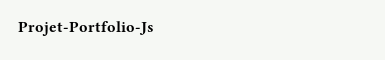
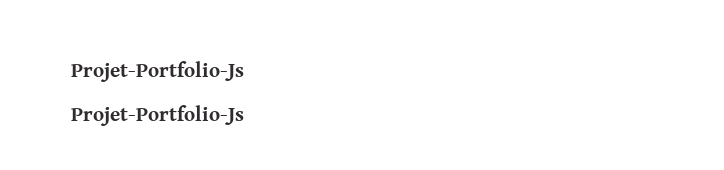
[18,21,154,36] Projet-Portfolio-Js -> [71,61,244,82] [71,105,244,126] Projet-Portfolio-Js // Projet-Portfolio-Js

